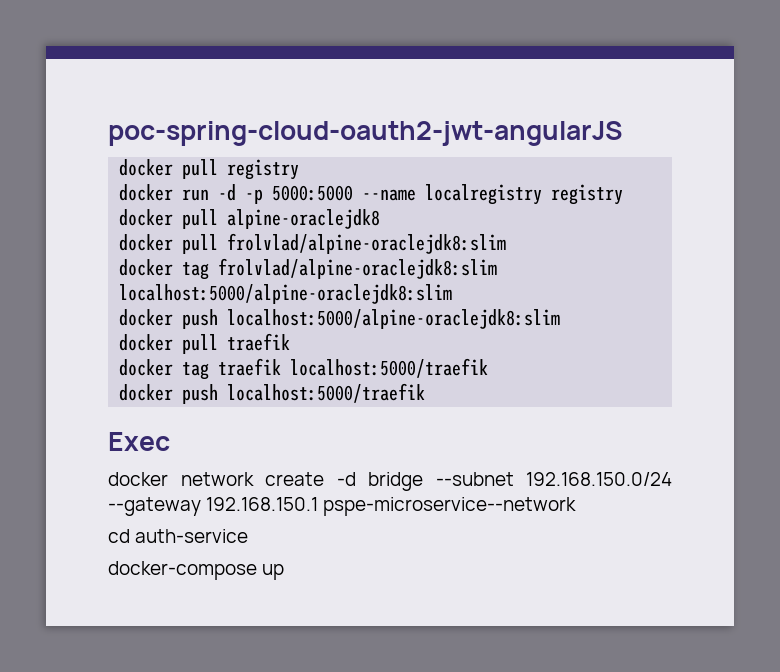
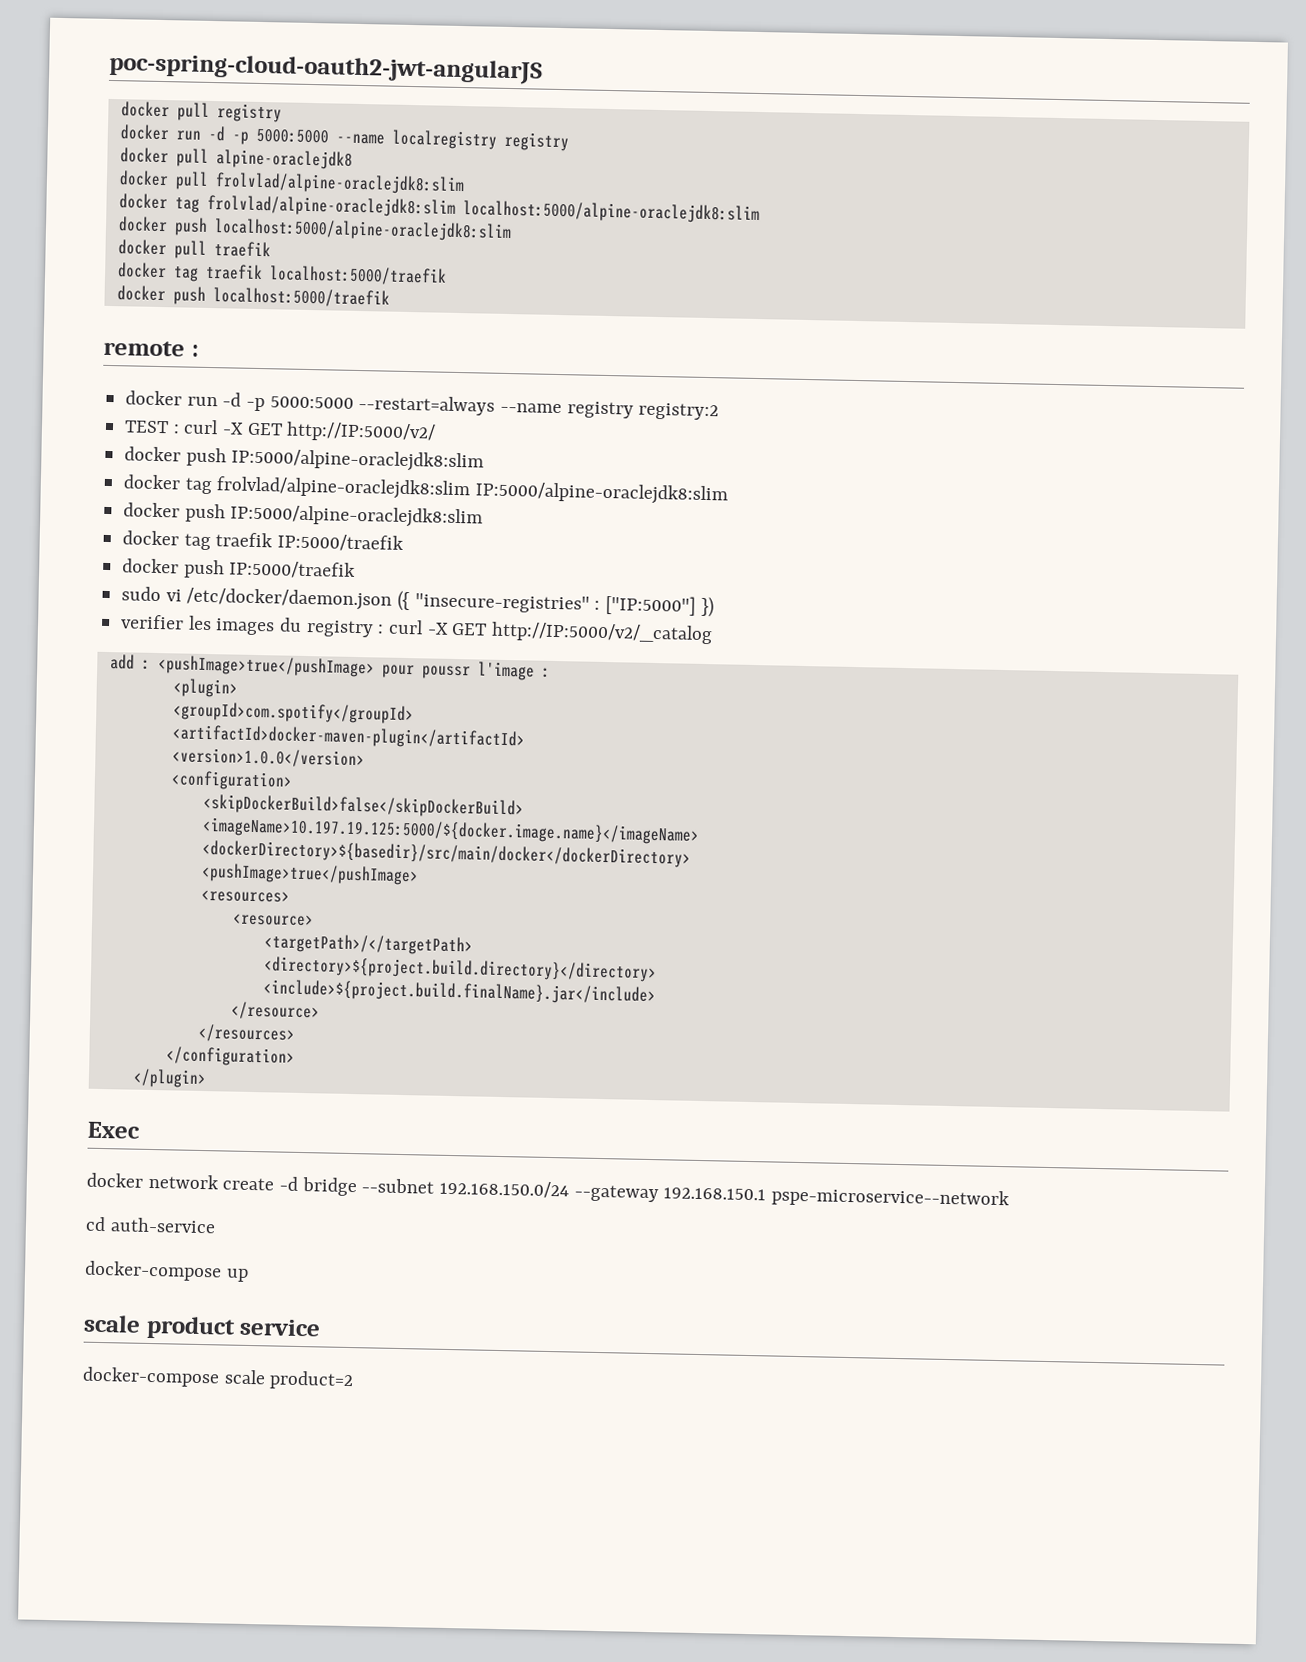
(426, 393) none -> [103,339,199,357] [125,390,720,421] [124,419,437,443] [124,446,485,473] [123,474,729,506] [123,502,484,529] [122,530,405,552] [122,558,357,579] [121,586,714,618] [120,614,714,645] [109,654,551,681] [172,678,238,698] [172,701,414,725] [171,724,525,750] [171,747,365,769] [170,770,293,791] [202,793,524,819] [201,816,700,845] [201,839,691,868] [200,862,419,886] [200,889,290,903] [232,913,314,927] [263,933,473,956] [263,956,657,983] [262,979,656,1006] [230,1001,320,1021] [197,1023,296,1043] [165,1046,295,1067] [132,1068,207,1089] // remote : // docker run -d -p 5000:5000 --restart=always --name registry registry:2 // TEST : curl -X GET http://IP:5000/v2/ // docker push IP:5000/alpine-oraclejdk8:slim // docker tag frolvlad/alpine-oraclejdk8:slim IP:5000/alpine-oraclejdk8:slim // docker push IP:5000/alpine-oraclejdk8:slim // docker tag traefik IP:5000/traefik // docker push IP:5000/traefik // sudo vi /etc/docker/daemon.json ({ "insecure-registries" : ["IP:5000"] }) // verifier les images du registry : curl -X GET http://IP:5000/v2/_catalog // add : <pushImage>true</pushImage> pour poussr l'image : // <plugin> // <groupId>com.spotify</groupId> // <artifactId>docker-maven-plugin</artifactId> // <version>1.0.0</version> // <configuration> // <skipDockerBuild>false</skipDockerBuild> // <imageName>10.197.19.125:5000/${docker.image.name}</imageName> // <dockerDirectory>${basedir}/src/main/docker</dockerDirectory> // <pushImage>true</pushImage> // <resources> // <resource> // <targetPath>/</targetPath> // <directory>${project.build.directory}</directory> // <include>${project.build.finalName}.jar</include> // </resource> // </resources> // </configuration> // </plugin>
(285, 572) none -> [83,1314,322,1340] [82,1366,355,1391] // scale product service // docker-compose scale product=2

